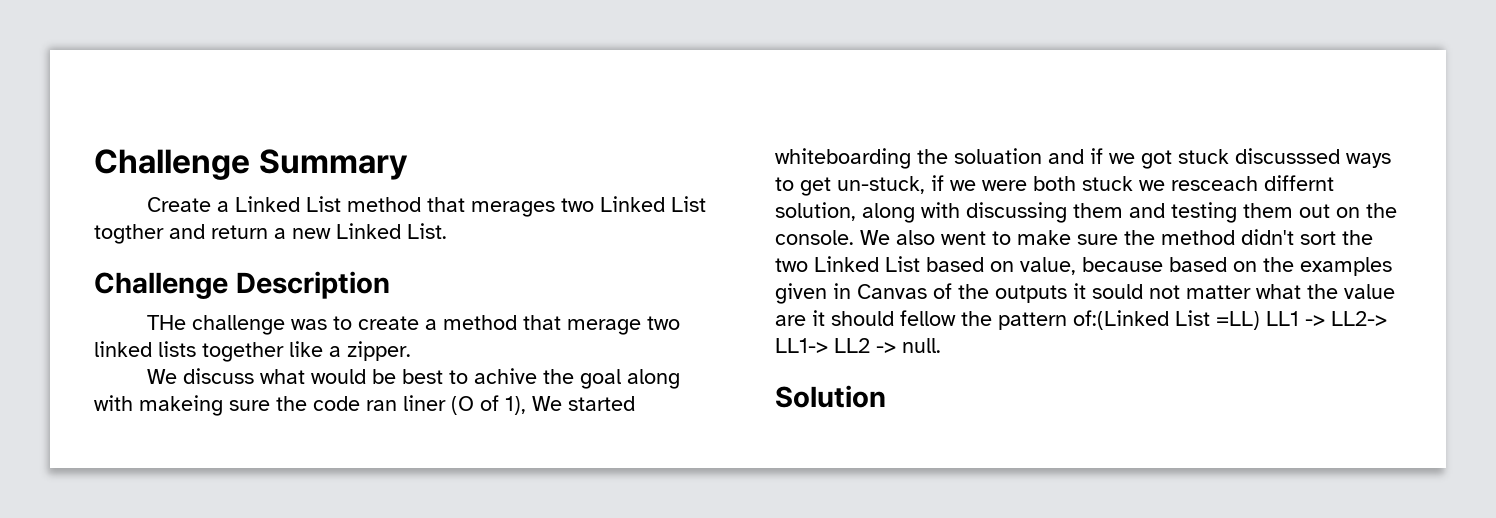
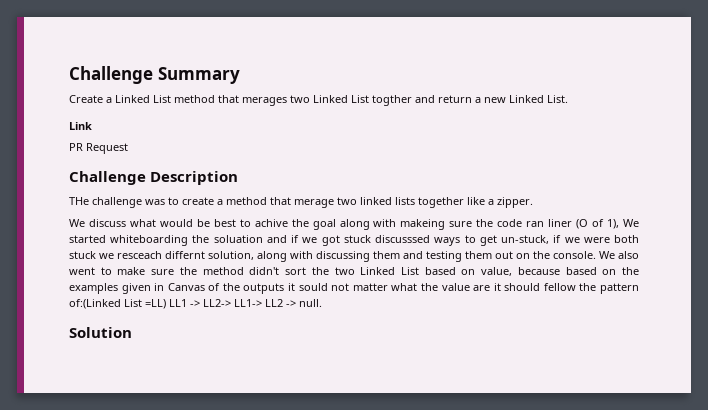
(447, 231) none -> [69,122,92,130] [69,143,128,154] // Link // PR Request

